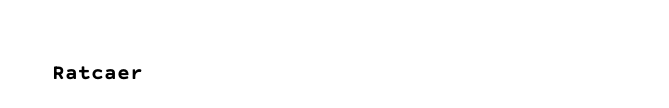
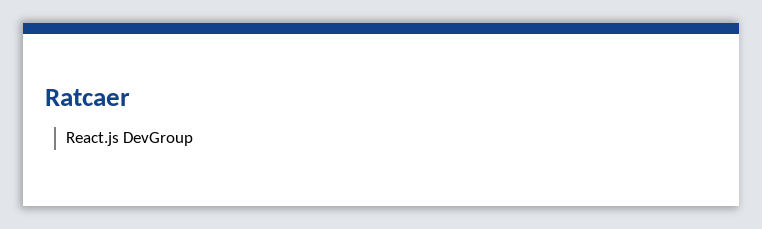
(143, 73) none -> [65,132,194,146] // React.js DevGroup

